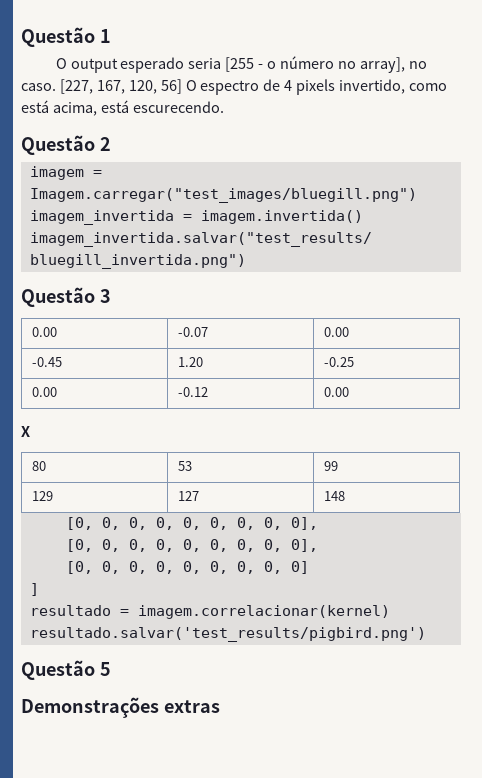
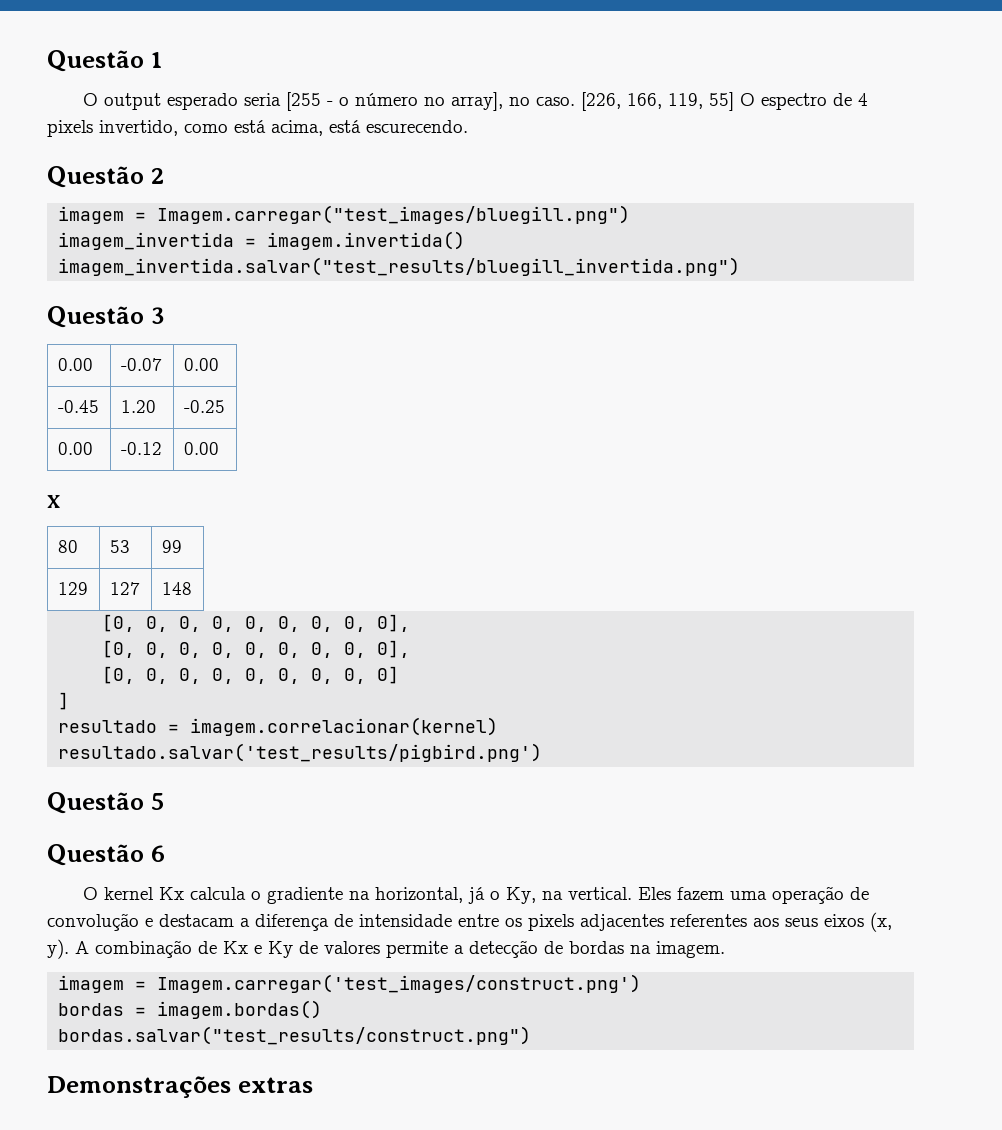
[59,79,182,94] [227, 167, 120, 56] -> [580,92,734,111] [226, 166, 119, 55]
(111, 669) none -> [47,844,165,866] [82,886,869,904] [47,912,892,932] [47,939,725,959] [58,974,642,993] [58,1000,323,1019] [58,1026,532,1045] // Questão 6 // O kernel Kx calcula o gradiente na horizontal, já o Ky, na vertical. Eles fazem uma operação de convolução e destacam a diferença de intensidade entre os pixels adjacentes referentes aos seus eixos (x, y). A combinação de Kx e Ky de valores permite a detecção de bordas na imagem. // imagem = Imagem.carregar('test_images/construct.png') // bordas = imagem.bordas() // bordas.salvar("test_results/construct.png")

